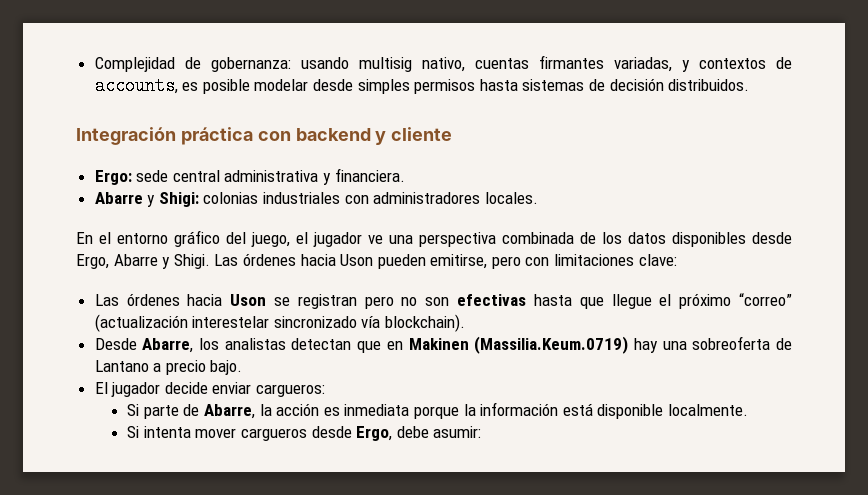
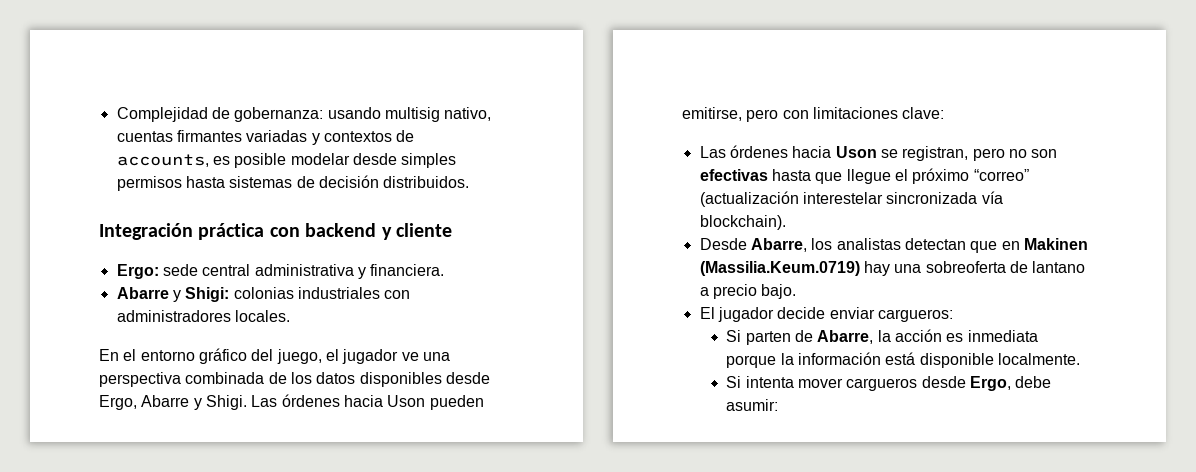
[613,57,672,72] variadas, -> [246,130,308,142] variadas
[297,294,357,309] registran -> [902,146,969,161] registran,
[273,316,357,328] sincronizado -> [886,192,978,204] sincronizada
[94,360,149,372] Lantano -> [1032,261,1086,273] lantano
[143,405,179,419] parte -> [745,331,791,345] parten

